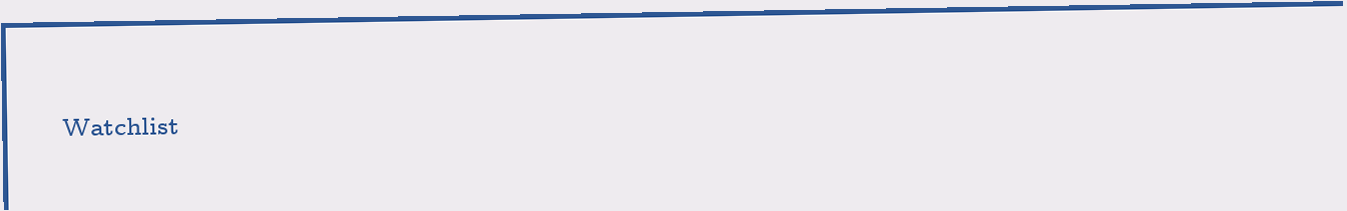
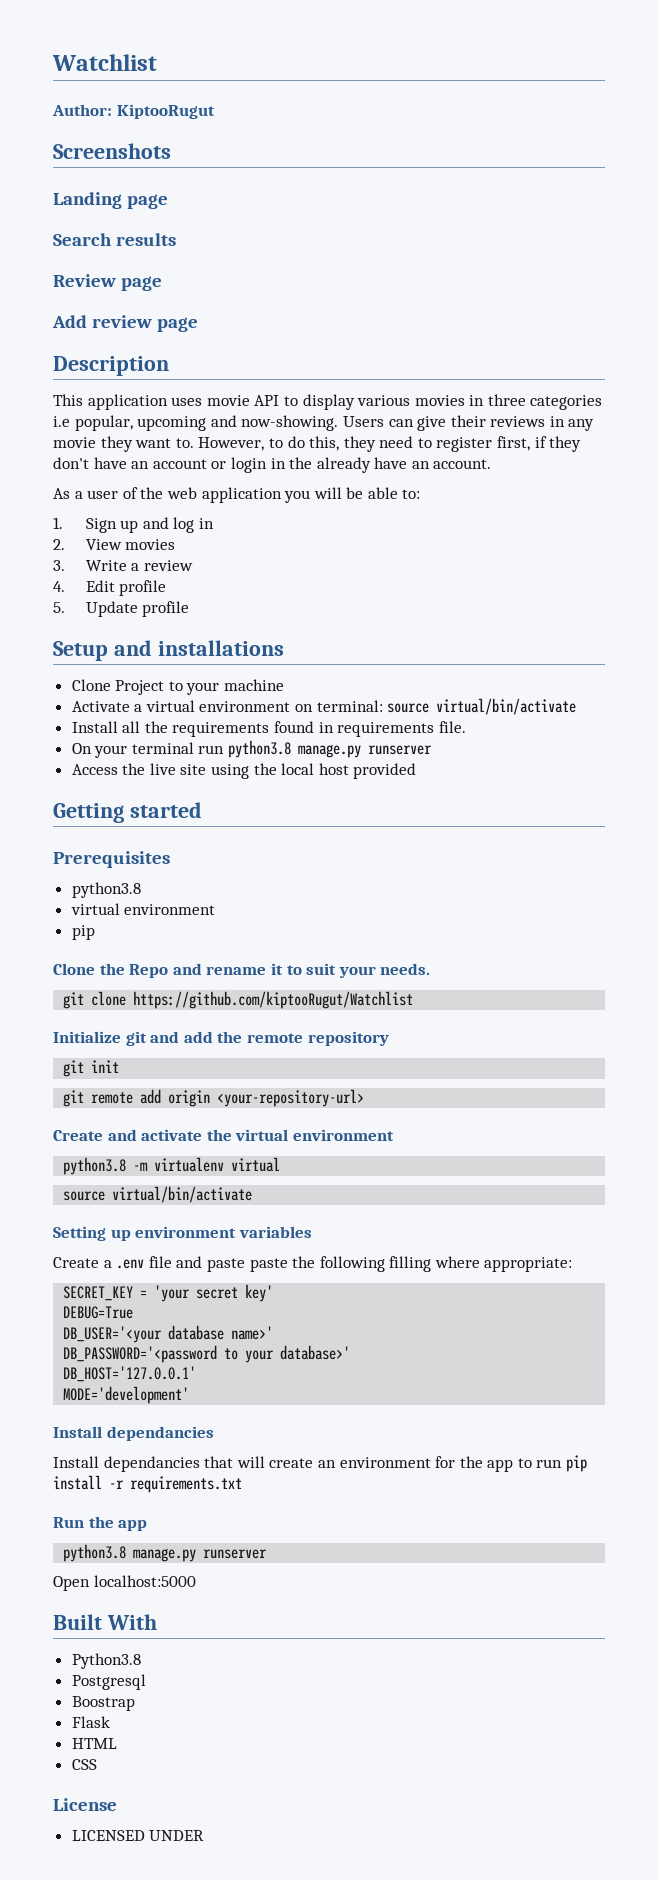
(180, 127) none -> [52,104,215,119] [53,143,171,159] [53,192,169,209] [53,233,177,246] [53,274,163,291] [52,315,199,332] [53,356,169,376] [53,394,603,410] [53,415,595,431] [53,436,582,452] [53,457,492,473] [53,487,421,503] [53,517,214,533] [53,539,176,550] [53,560,193,571] [53,580,167,596] [53,601,190,617] [53,640,284,661] [71,679,285,695] [71,698,577,715] [71,721,466,737] [71,740,433,758] [71,763,417,779] [53,802,202,823] [53,851,170,868] [71,882,141,898] [70,903,216,915] [71,925,95,940] [53,963,431,978] [63,991,414,1009] [53,1031,389,1046] [63,1060,120,1077] [63,1089,365,1107] [53,1129,394,1141] [63,1157,281,1175] [63,1186,253,1203] [53,1226,312,1241] [53,1256,573,1272] [63,1284,274,1302] [63,1306,134,1319] [63,1325,274,1343] [63,1345,351,1363] [63,1366,197,1382] [63,1386,190,1404] [53,1426,214,1441] [53,1455,588,1472] [53,1475,242,1493] [53,1516,148,1531] [63,1544,268,1562] [53,1575,196,1591] [53,1614,157,1630] [71,1653,141,1669] [71,1674,146,1690] [71,1696,135,1711] [71,1716,110,1728] [71,1738,117,1749] [71,1759,97,1770] [53,1798,117,1811] [71,1830,205,1841] // Author: KiptooRugut // Screenshots // Landing page // Search results // Review page // Add review page // Description // This application uses movie API to display various movies in three categories i.e popular, upcoming and now-showing. Users can give their reviews in any movie they want to. However, to do this, they need to register first, if they don't have an account or login in the already have an account. // As a user of the web application you will be able to: // 1. Sign up and log in // 2. View movies // 3. Write a review // 4. Edit profile // 5. Update profile // Setup and installations // Clone Project to your machine // Activate a virtual environment on terminal: source virtual/bin/activate // Install all the requirements found in requirements file. // On your terminal run python3.8 manage.py runserver // Access the live site using the local host provided // Getting started // Prerequisites // python3.8 // virtual environment // pip // Clone the Repo and rename it to suit your needs. // git clone https://github.com/kiptooRugut/Watchlist // Initialize git and add the remote repository // git init // git remote add origin <your-repository-url> // Create and activate the virtual environment // python3.8 -m virtualenv virtual // source virtual/bin/activate // Setting up environment variables // Create a .env file and paste paste the following filling where appropriate: // SECRET_KEY = 'your secret key' // DEBUG=True // DB_USER='<your database name>' // DB_PASSWORD='<password to your database>' // DB_HOST='127.0.0.1' // MODE='development' // Install dependancies // Install dependancies that will create an environment for the app to run pip install -r requirements.txt // Run the app // python3.8 manage.py runserver // Open localhost:5000 // Built With // Python3.8 // Postgresql // Boostrap // Flask // HTML // CSS // License // LICENSED UNDER

